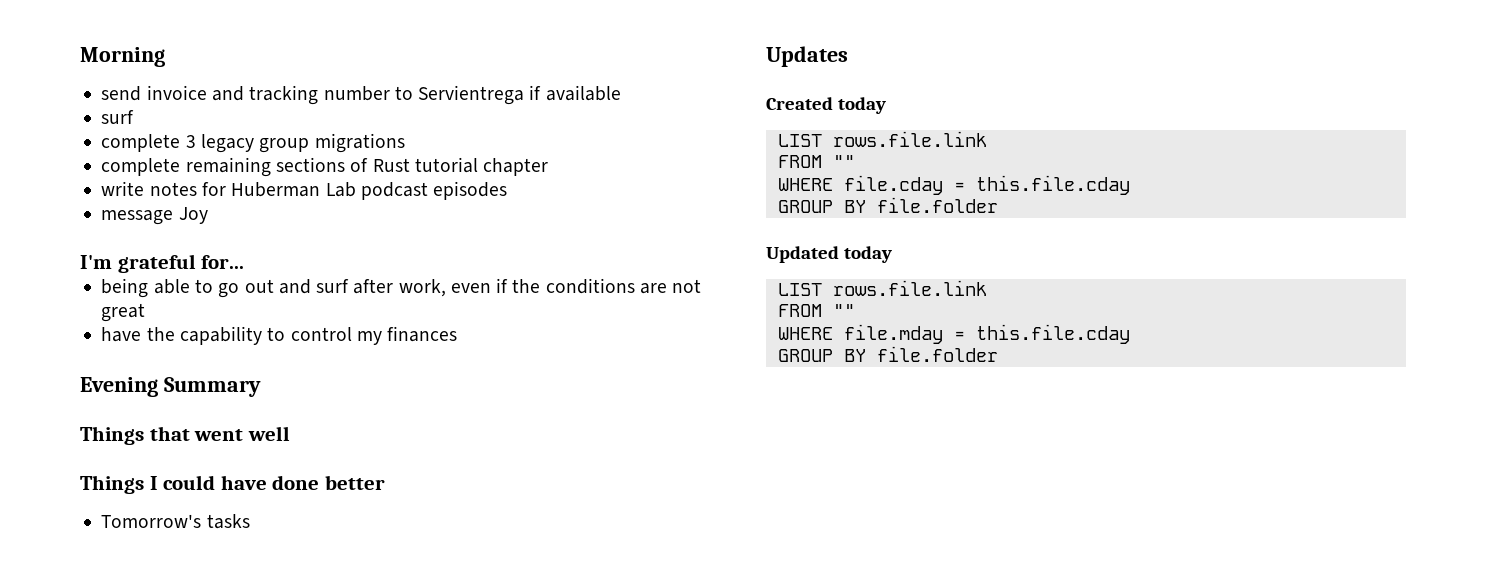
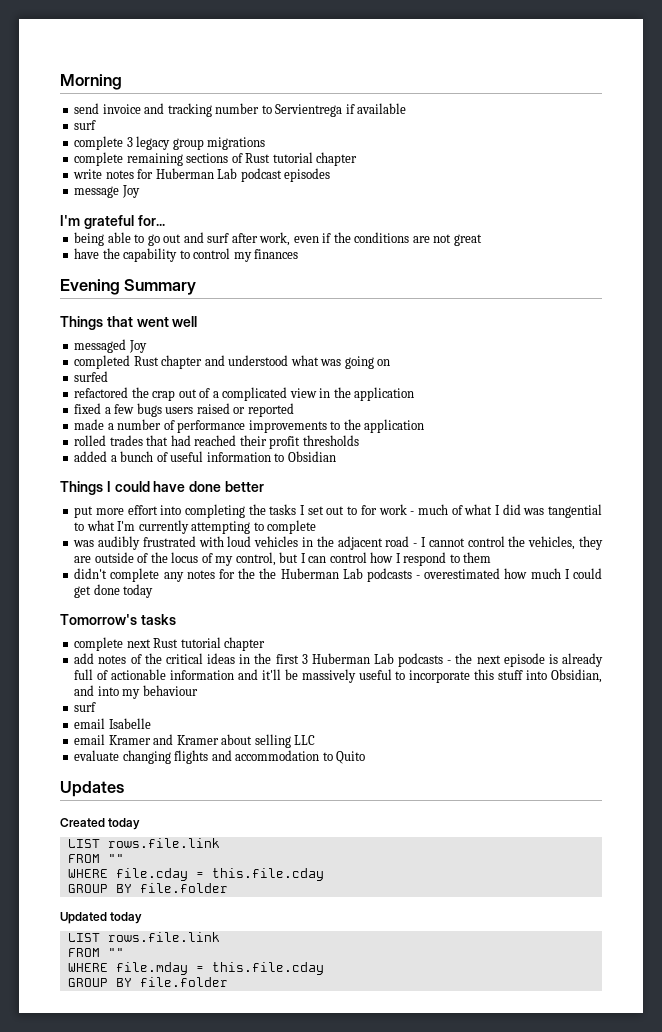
(290, 433) none -> [74,339,147,353] [74,355,391,369] [74,371,109,382] [74,387,415,401] [74,403,294,417] [74,419,425,433] [74,435,359,449] [74,451,336,462] // messaged Joy // completed Rust chapter and understood what was going on // surfed // refactored the crap out of a complicated view in the application // fixed a few bugs users raised or reported // made a number of performance improvements to the application // rolled trades that had reached their profit thresholds // added a bunch of useful information to Obsidian
[101,514,250,529] Tomorrow's tasks -> [74,504,602,518] [74,520,317,534] [73,536,603,550] [74,552,492,566] [74,568,603,582] [74,584,154,598] [60,614,176,625] [74,637,266,651] [74,653,603,667] [74,669,602,683] [74,685,198,699] [74,702,97,712] [74,718,151,729] [74,734,316,748] [74,750,366,764] put more effort into completing the tasks I set out to for work - much of what I did was tangential to what I'm currently attempting to complete // was audibly frustrated with loud vehicles in the adjacent road - I cannot control the vehicles, they are outside of the locus of my control, but I can control how I respond to them // didn't complete any notes for the the Huberman Lab podcasts - overestimated how much I could get done today // Tomorrow's tasks // complete next Rust tutorial chapter // add notes of the critical ideas in the first 3 Huberman Lab podcasts - the next episode is already full of actionable information and it'll be massively useful to incorporate this stuff into Obsidian, and into my behaviour // surf // email Isabelle // email Kramer and Kramer about selling LLC // evaluate changing flights and accommodation to Quito

